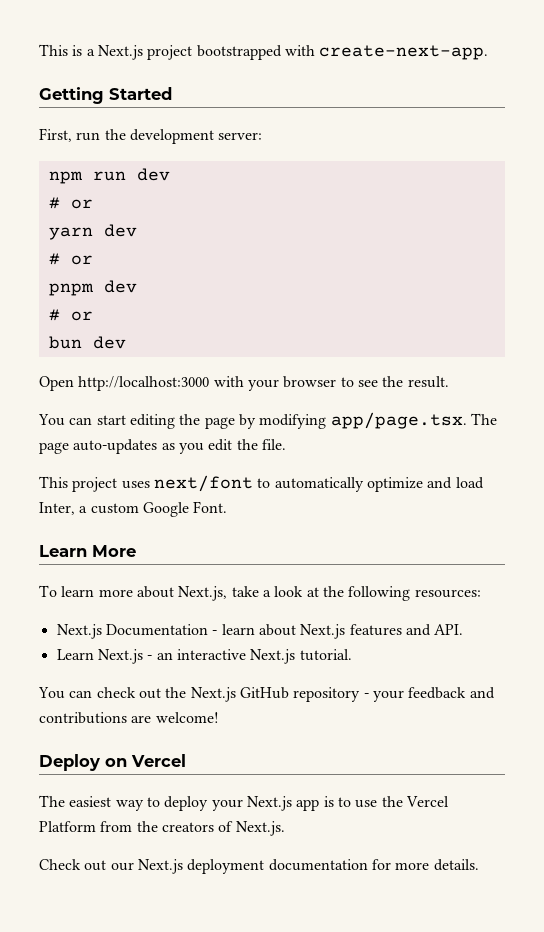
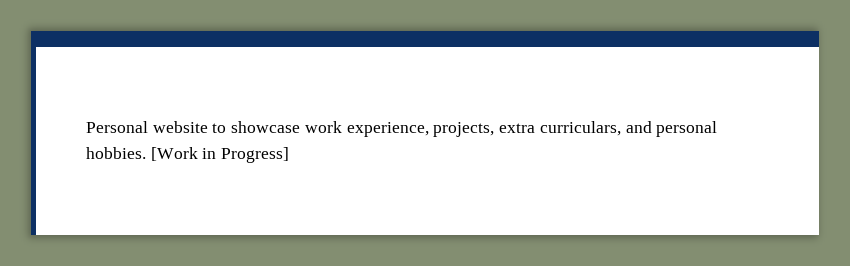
[39,44,489,60] [39,87,172,104] [39,128,263,144] [48,168,170,184] [48,197,93,209] [48,224,137,240] [48,253,93,265] [48,280,137,296] [48,309,93,321] [48,336,126,349] [39,376,449,391] [38,412,497,429] [39,439,286,454] [39,475,484,492] [39,501,228,517] [39,545,136,557] [39,585,481,601] [56,624,464,639] [56,649,352,664] [38,687,495,702] [39,712,219,724] [39,754,186,771] [39,795,449,811] [39,821,285,836] [39,859,479,874] This is a Next.js project bootstrapped with create-next-app. // Getting Started // First, run the development server: // npm run dev // # or // yarn dev // # or // pnpm dev // # or // bun dev // Open http://localhost:3000 with your browser to see the result. // You can start editing the page by modifying app/page.tsx. The page auto-updates as you edit the file. // This project uses next/font to automatically optimize and load Inter, a custom Google Font. // Learn More // To learn more about Next.js, take a look at the following resources: // Next.js Documentation - learn about Next.js features and API. // Learn Next.js - an interactive Next.js tutorial. // You can check out the Next.js GitHub repository - your feedback and contributions are welcome! // Deploy on Vercel // The easiest way to deploy your Next.js app is to use the Vercel Platform from the creators of Next.js. // Check out our Next.js deployment documentation for more details. -> [86,121,718,137] [86,147,290,163] Personal website to showcase work experience, projects, extra curriculars, and personal hobbies. [Work in Progress]

